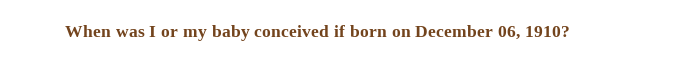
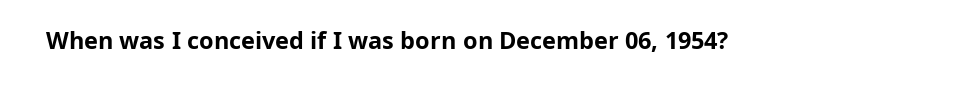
[161,25,346,41] or my baby conceived if -> [187,31,395,49] conceived if I was
[524,26,570,37] 1910? -> [664,32,728,49] 1954?

